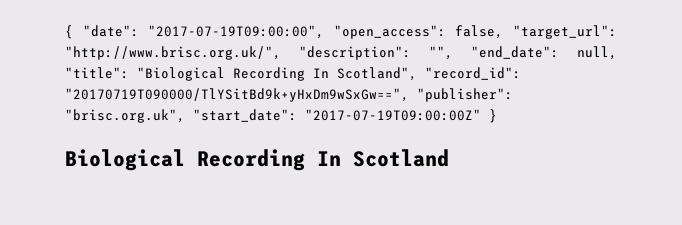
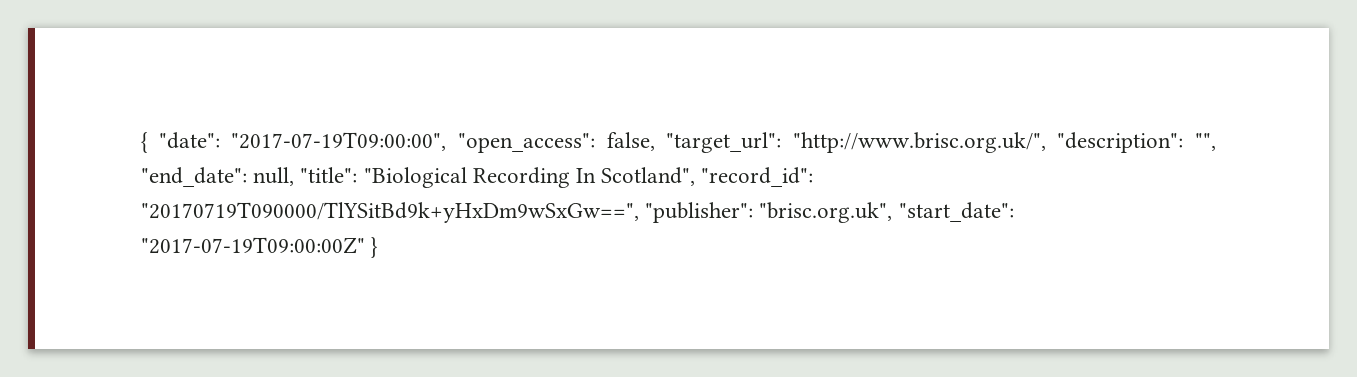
[65,149,449,171] // Biological Recording In Scotland -> (379, 247) none

